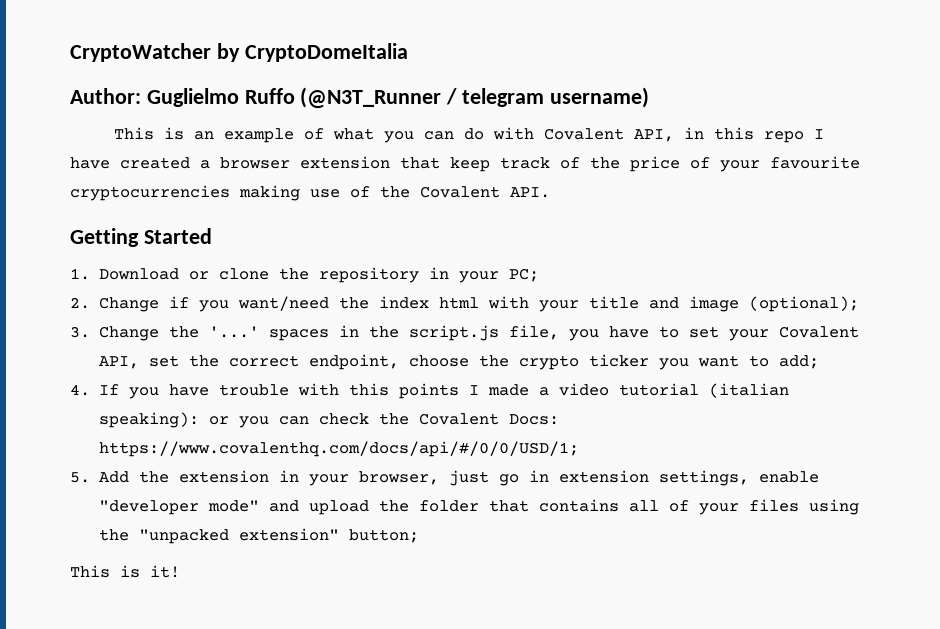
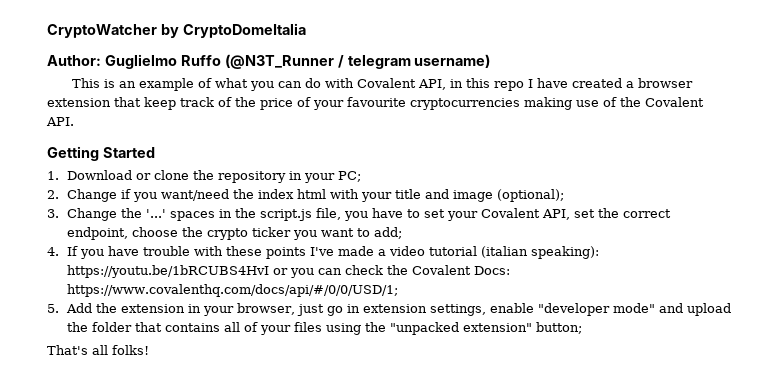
[348,383,479,399] this points I -> [225,246,334,259] these points I've
(199, 420) none -> [66,265,269,278] https://youtu.be/1bRCUBS4HvI
[70,565,180,578] This is it! -> [47,345,149,355] That's all folks!

